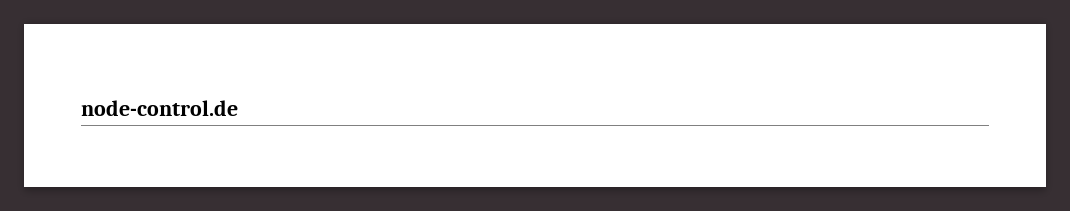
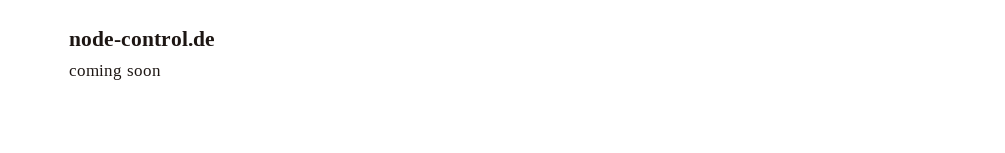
(238, 108) none -> [69,65,161,80] // coming soon

